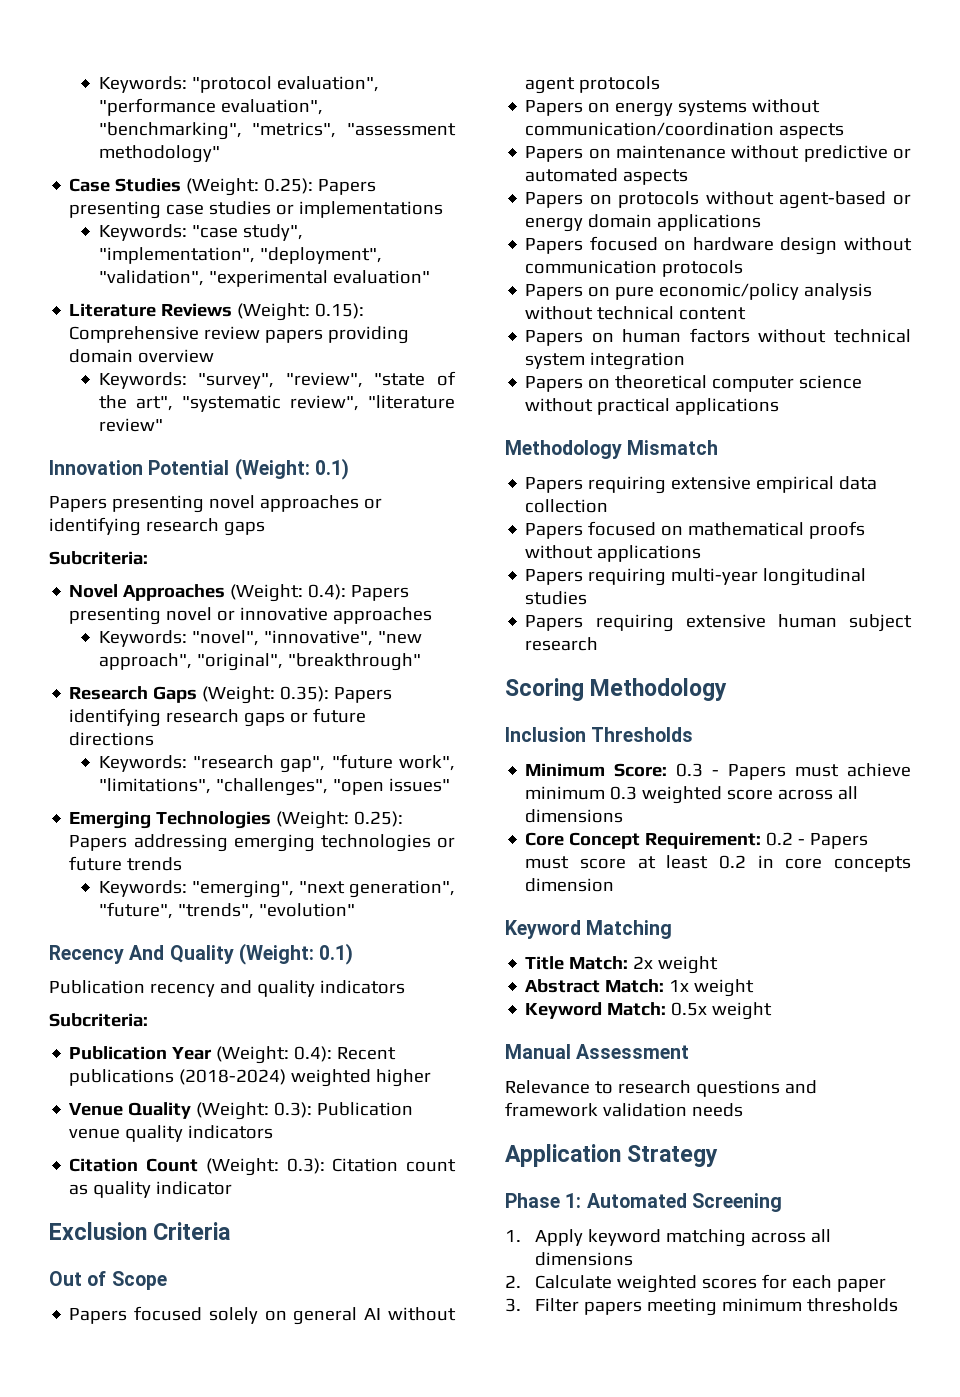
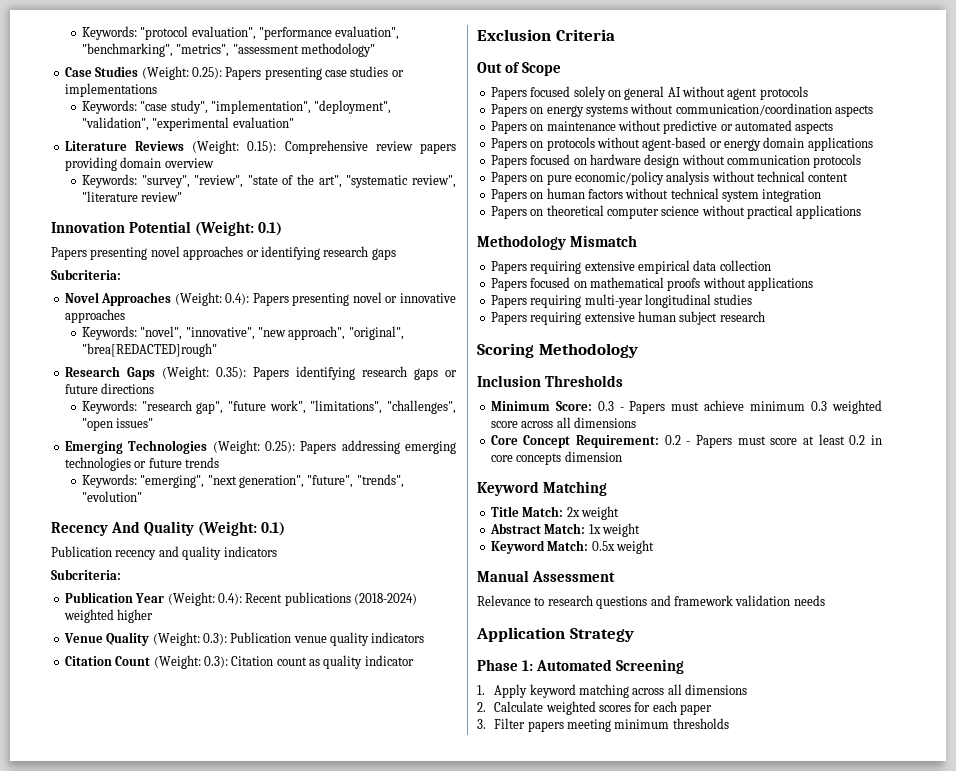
[287,653,421,671] "breakthrough" -> [81,343,217,357] "brea[REDACTED]rough"

